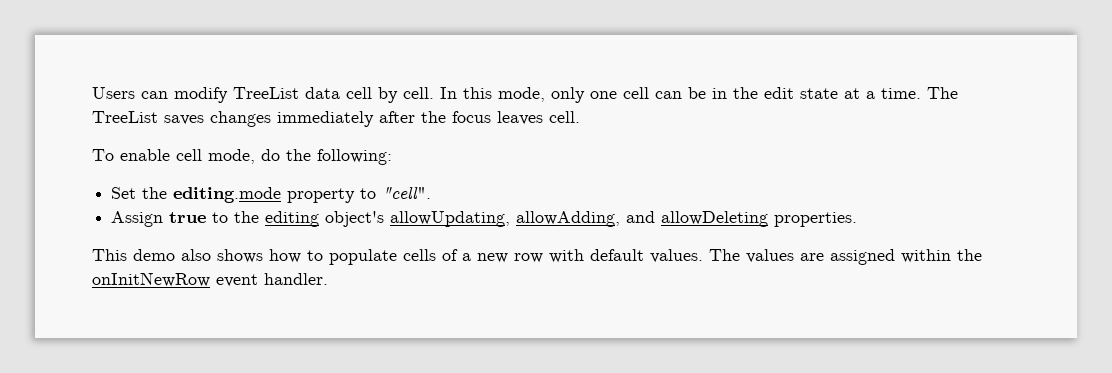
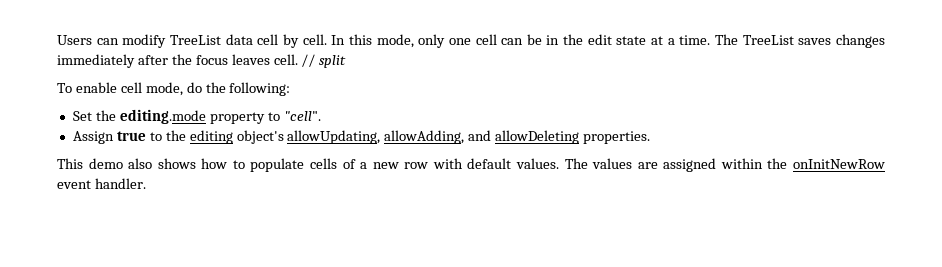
(580, 117) none -> [301,54,347,68] // split

